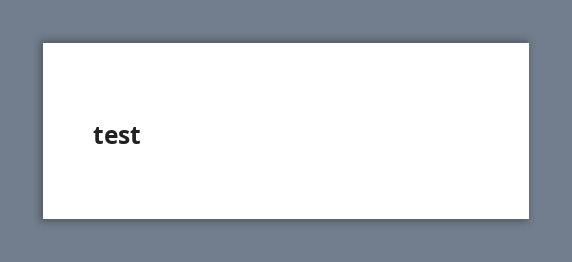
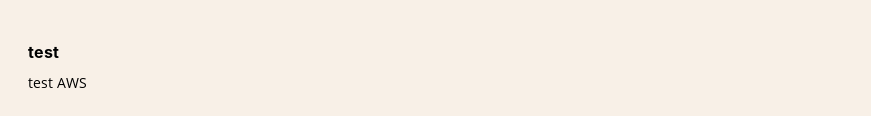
[93,127,141,144] test -> [28,46,59,58] [28,78,87,88] test // test AWS

